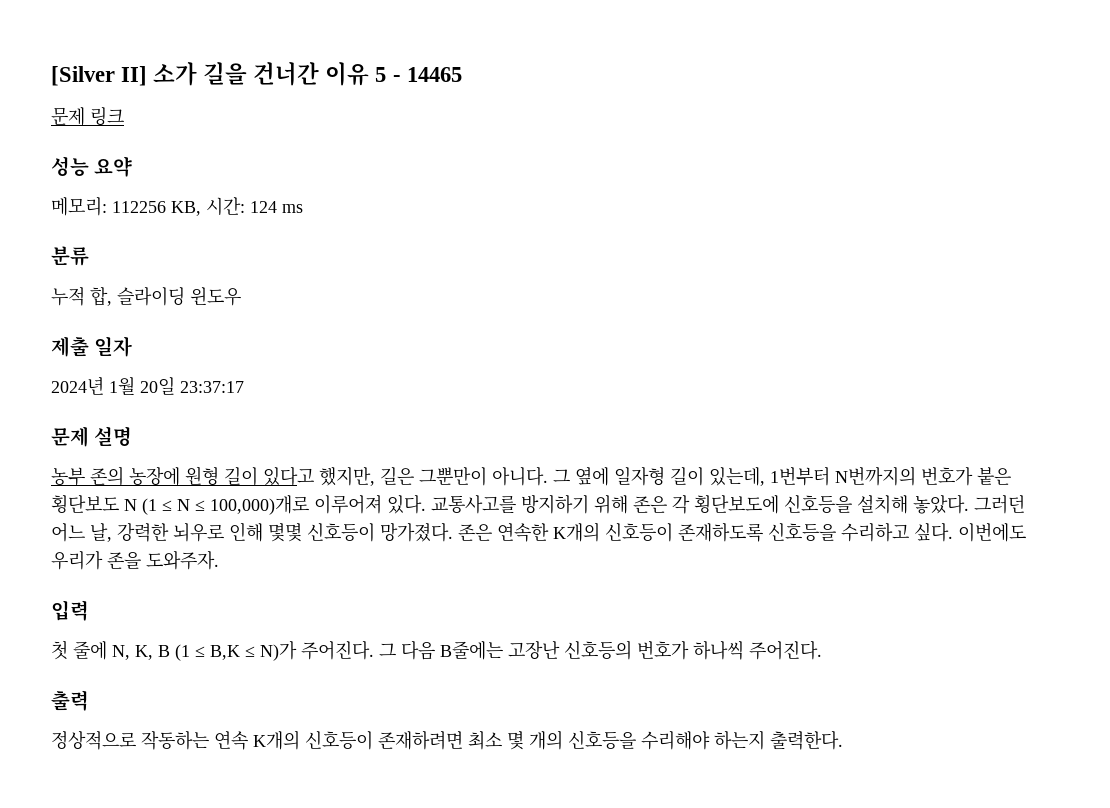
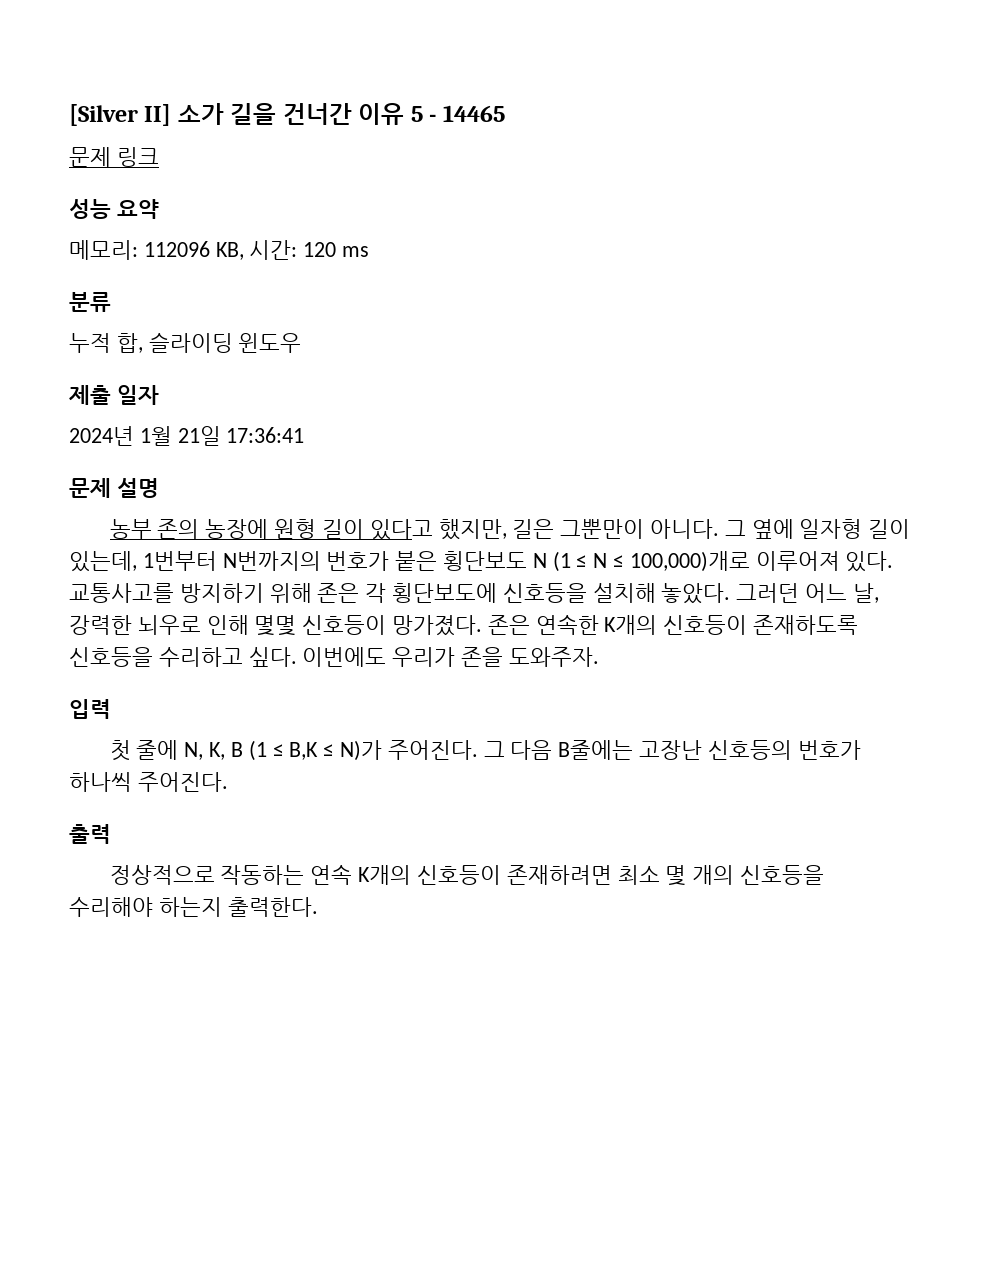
[112,201,166,213] 112256 -> [143,241,210,257] 112096
[250,201,277,213] 124 -> [303,242,337,257] 120
[140,377,244,395] 20일 23:37:17 -> [177,426,305,446] 21일 17:36:41

